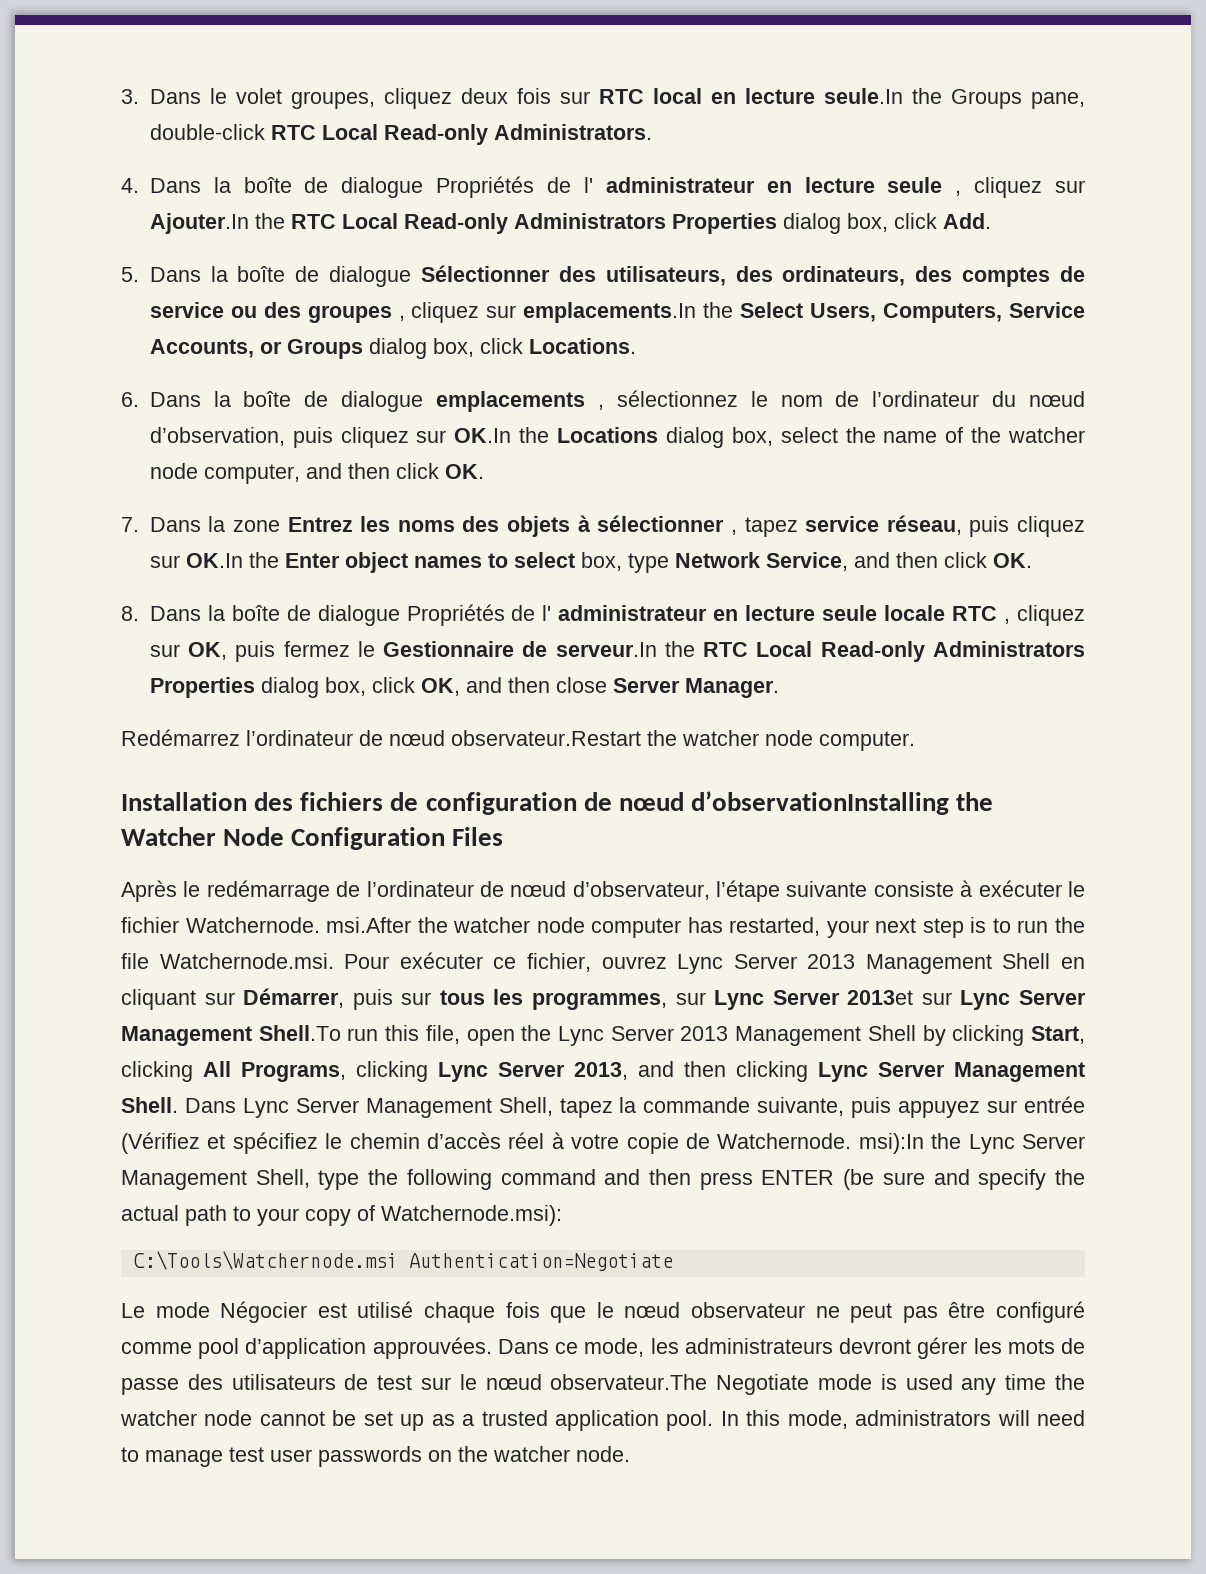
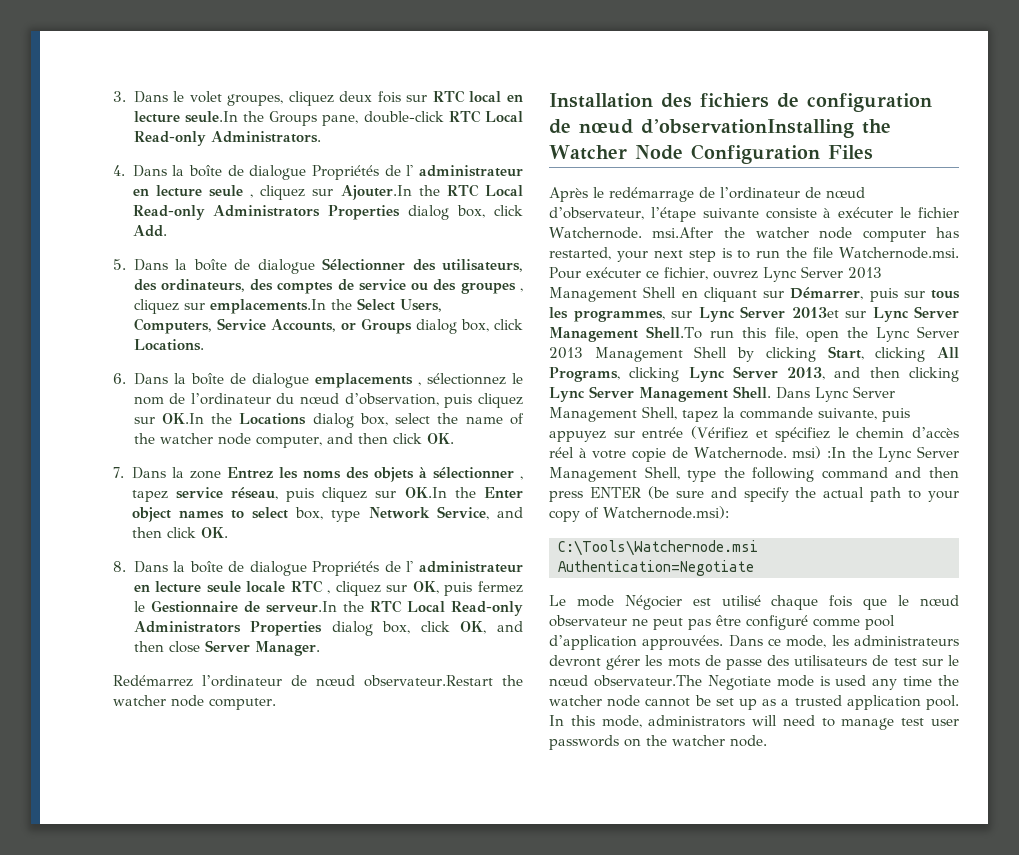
[858,1133,924,1154] msi):In -> [792,446,846,459] msi) :In

